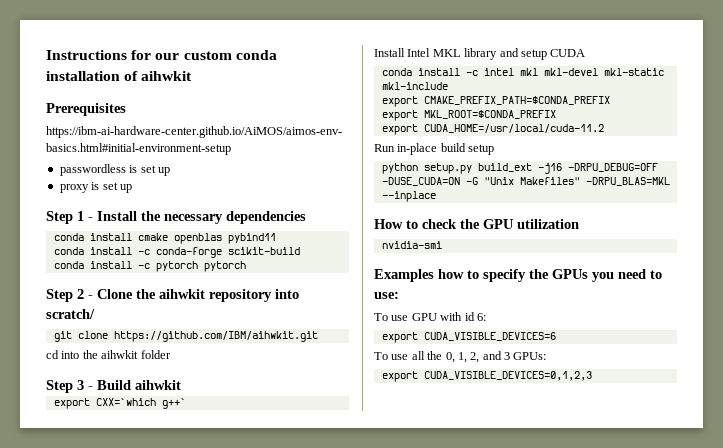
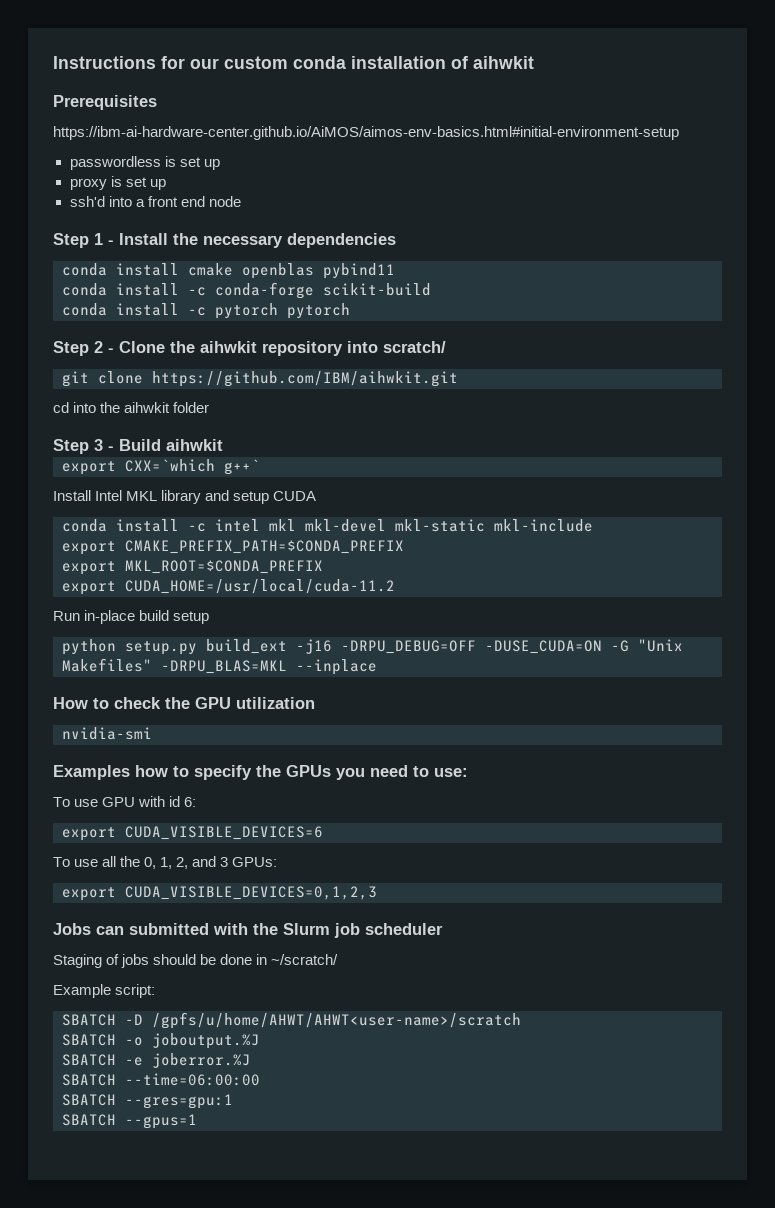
(132, 188) none -> [69,196,241,207] // ssh'd into a front end node
(592, 376) none -> [53,923,443,938] [53,954,339,968] [53,984,156,998] [62,1012,521,1029] [62,1033,260,1049] [62,1053,251,1068] [62,1073,260,1086] [62,1094,233,1109] [62,1114,197,1129] // Jobs can submitted with the Slurm job scheduler // Staging of jobs should be done in ~/scratch/ // Example script: // SBATCH -D /gpfs/u/home/AHWT/AHWT<user-name>/scratch // SBATCH -o joboutput.%J // SBATCH -e joberror.%J // SBATCH --time=06:00:00 // SBATCH --gres=gpu:1 // SBATCH --gpus=1

